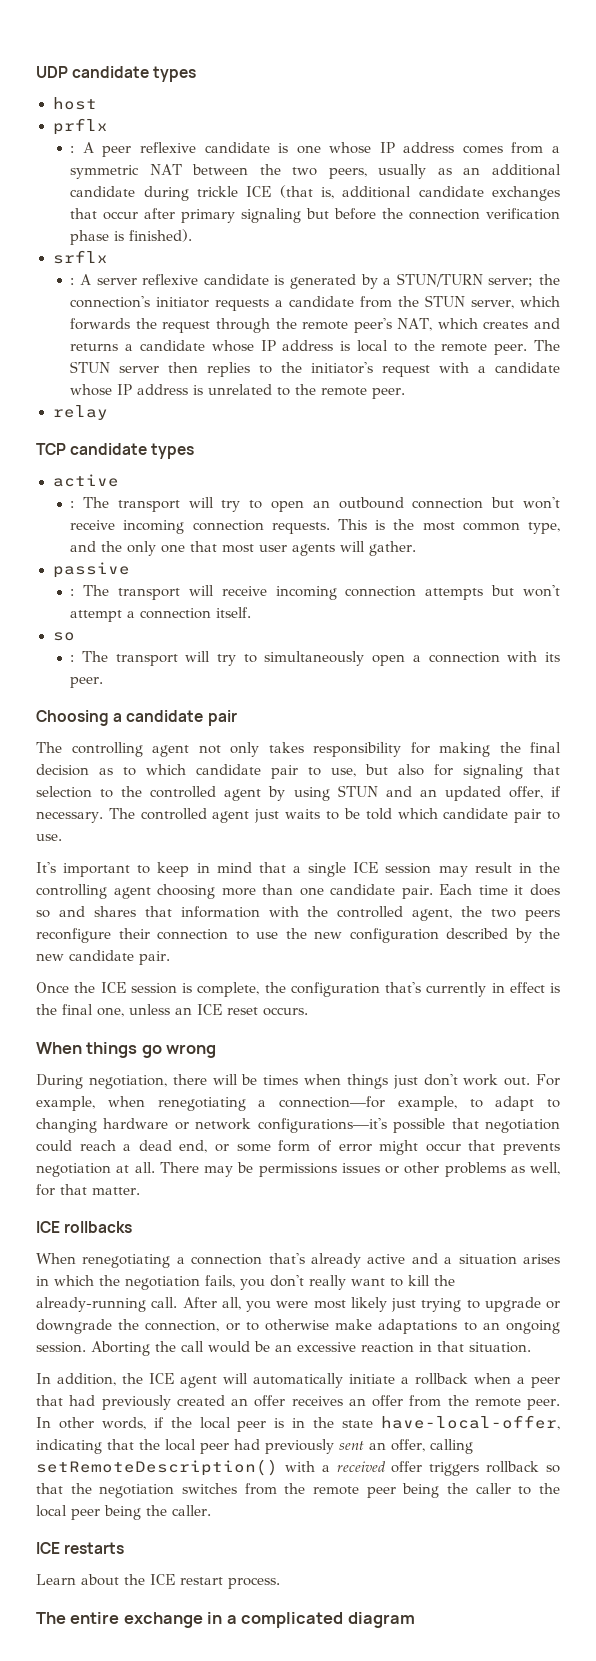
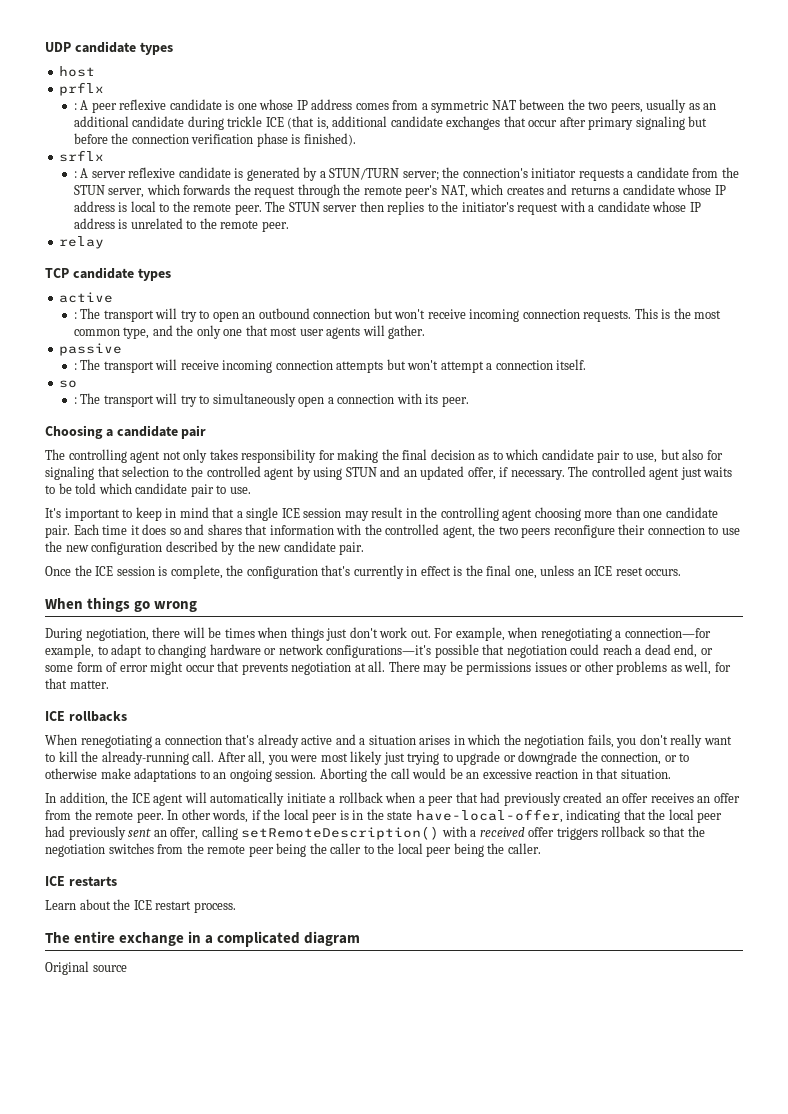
(415, 1620) none -> [45,961,127,975] // Original source

